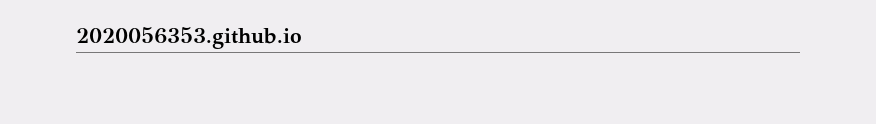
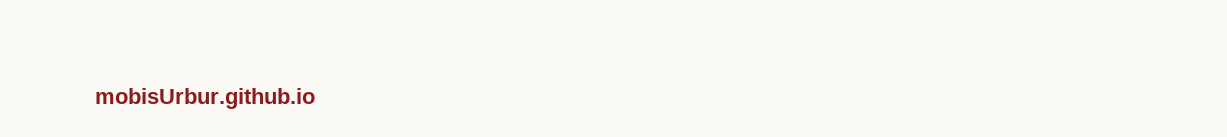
[76,27,302,49] 2020056353.github.io -> [95,88,315,109] mobisUrbur.github.io

